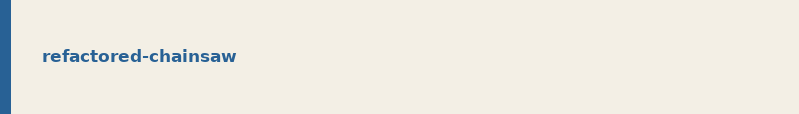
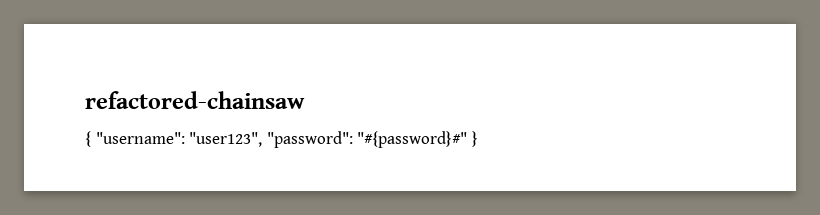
(237, 55) none -> [85,131,478,148] // { "username": "user123", "password": "#{password}#" }

